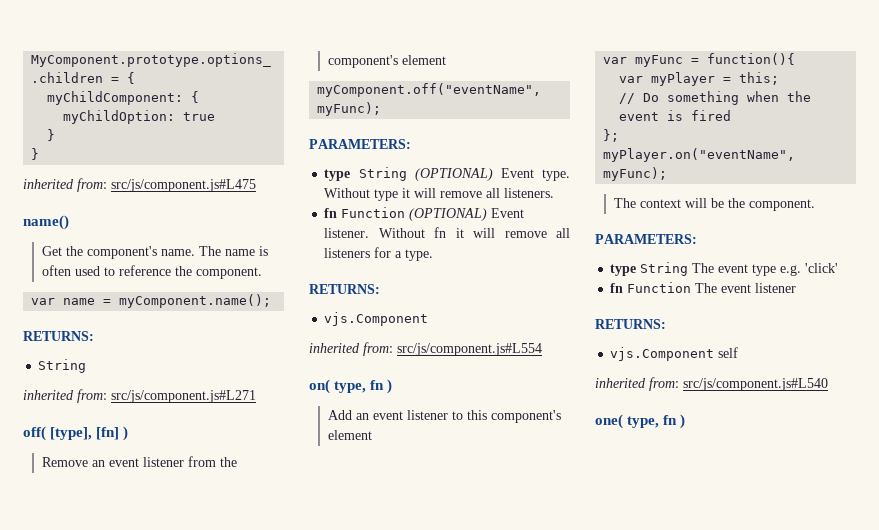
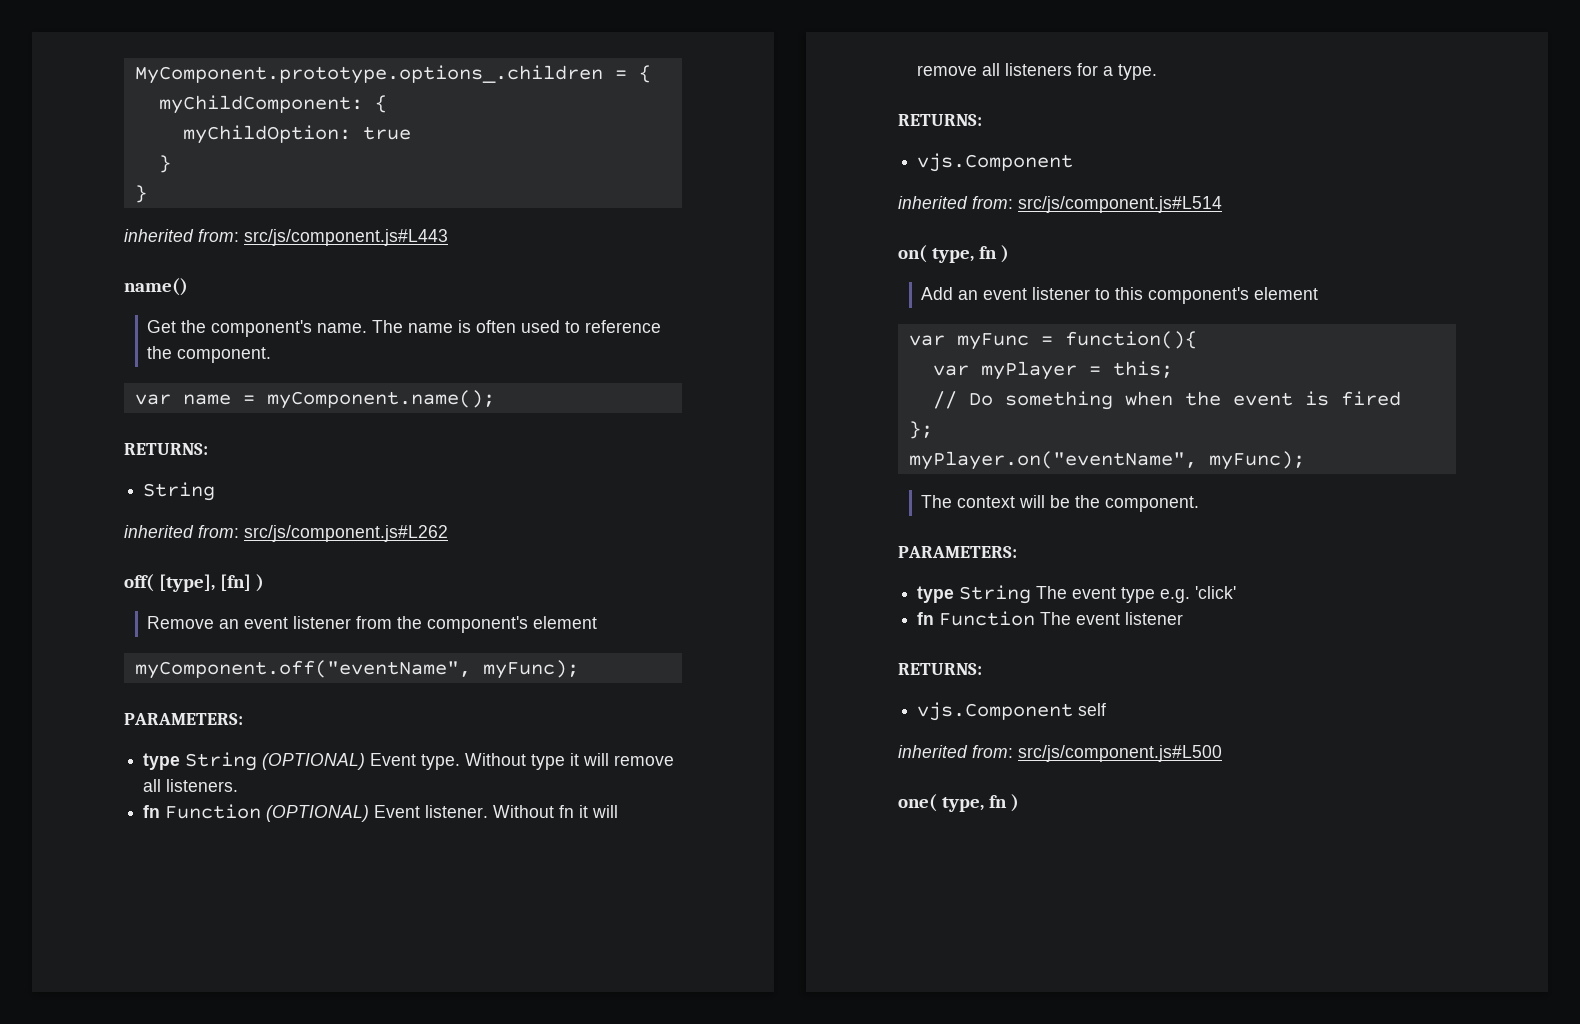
[111,179,256,192] src/js/component.js#L475 -> [244,229,448,246] src/js/component.js#L443
[111,390,256,403] src/js/component.js#L271 -> [244,525,448,542] src/js/component.js#L262
[397,343,542,356] src/js/component.js#L554 -> [1018,196,1222,213] src/js/component.js#L514
[683,378,828,391] src/js/component.js#L540 -> [1018,745,1222,762] src/js/component.js#L500

